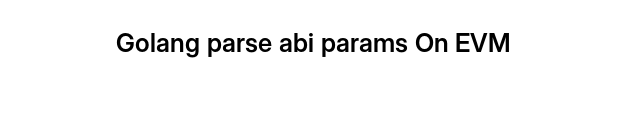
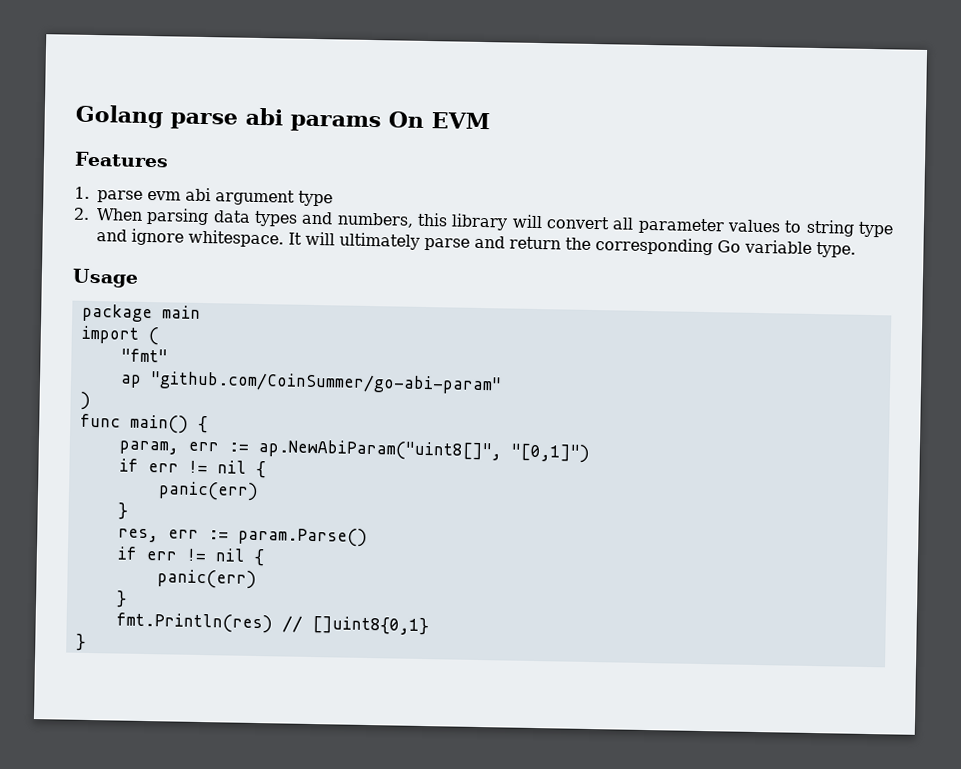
(511, 42) none -> [74,151,169,168] [74,186,334,207] [73,207,894,238] [96,228,857,258] [72,268,139,288] [81,303,201,323] [80,325,159,346] [120,348,168,363] [119,371,502,395] [79,391,91,410] [79,413,208,434] [118,439,590,463] [118,458,266,479] [157,481,259,502] [117,502,128,520] [117,526,368,547] [116,546,265,567] [156,569,257,590] [115,590,127,608] [115,612,429,636] [75,633,86,651] // Features // 1. parse evm abi argument type // 2. When parsing data types and numbers, this library will convert all parameter values to string type and ignore whitespace. It will ultimately parse and return the corresponding Go variable type. // Usage // package main // import ( // "fmt" // ap "github.com/CoinSummer/go-abi-param" // ) // func main() { // param, err := ap.NewAbiParam("uint8[]", "[0,1]") // if err != nil { // panic(err) // } // res, err := param.Parse() // if err != nil { // panic(err) // } // fmt.Println(res) // []uint8{0,1} // }

